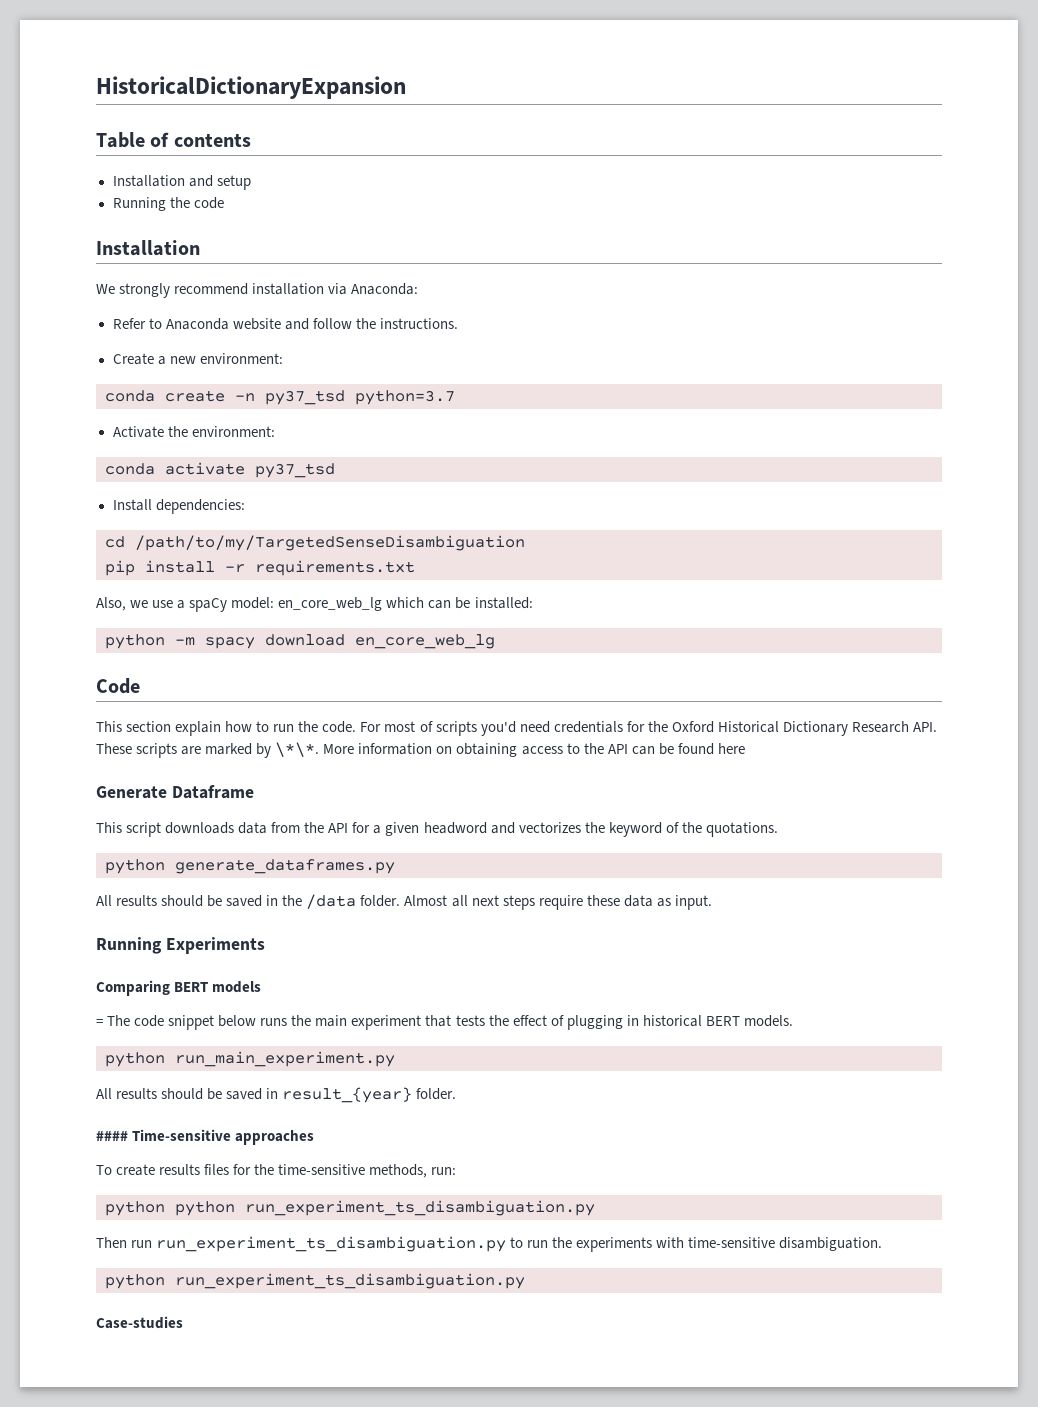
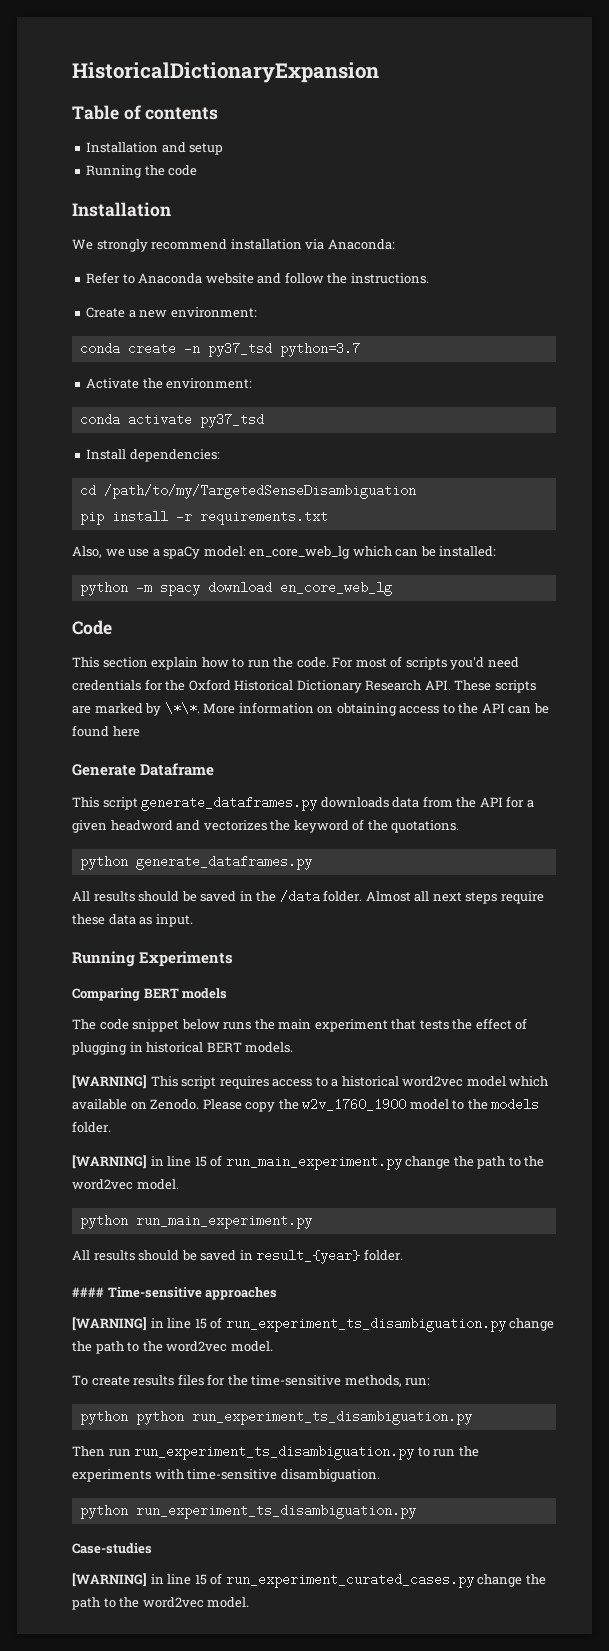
(162, 829) none -> [141,796,318,811] generate_dataframes.py
[96,1019,103,1026] = -> (228, 993) none
(793, 1021) none -> [72,1075,549,1089] [72,1098,540,1112] [72,1121,111,1133] [72,1155,545,1170] [72,1179,179,1190] // [WARNING] This script requires access to a historical word2vec model which available on Zenodo. Please copy the w2v_1760_1900 model to the models folder. // [WARNING] in line 15 of run_main_experiment.py change the path to the word2vec model.
(315, 1137) none -> [72,1317,555,1332] [72,1341,273,1354] // [WARNING] in line 15 of run_experiment_ts_disambiguation.py change the path to the word2vec model.
(183, 1322) none -> [72,1573,546,1588] [72,1597,250,1610] // [WARNING] in line 15 of run_experiment_curated_cases.py change the path to the word2vec model.

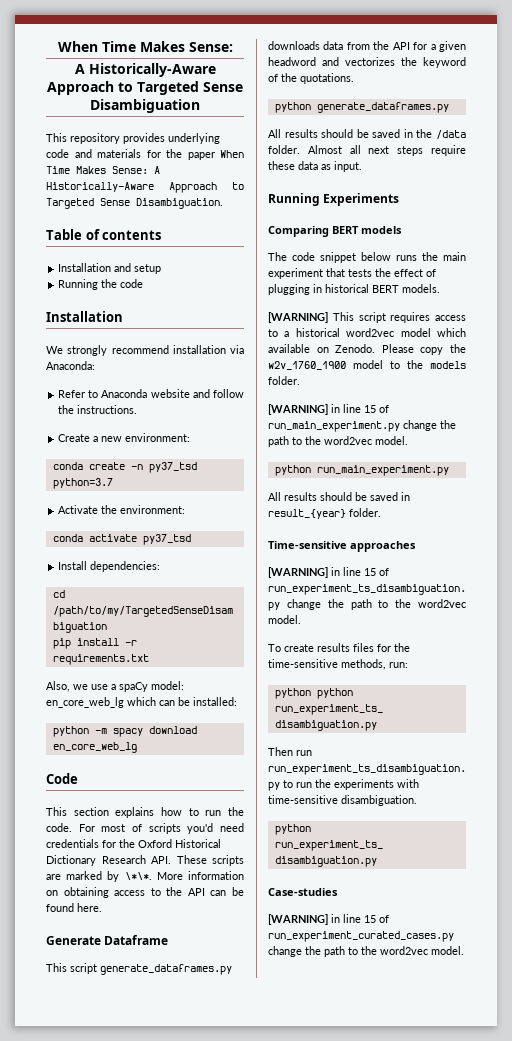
[72,62,379,83] HistoricalDictionaryExpansion -> [57,41,233,52] [74,63,216,77] [47,81,243,95] [90,99,200,113] [46,133,220,144] [46,149,244,160] [46,166,160,174] [46,182,244,193] [46,198,223,209] When Time Makes Sense: // A Historically-Aware Approach to Targeted Sense Disambiguation // This repository provides underlying code and materials for the paper When Time Makes Sense: A Historically-Aware Approach to Targeted Sense Disambiguation.
[151,657,199,670] explain -> [115,807,155,818] explains
[112,726,140,737] here -> [77,903,102,912] here.
[72,1287,104,1297] #### -> (381, 512) none

